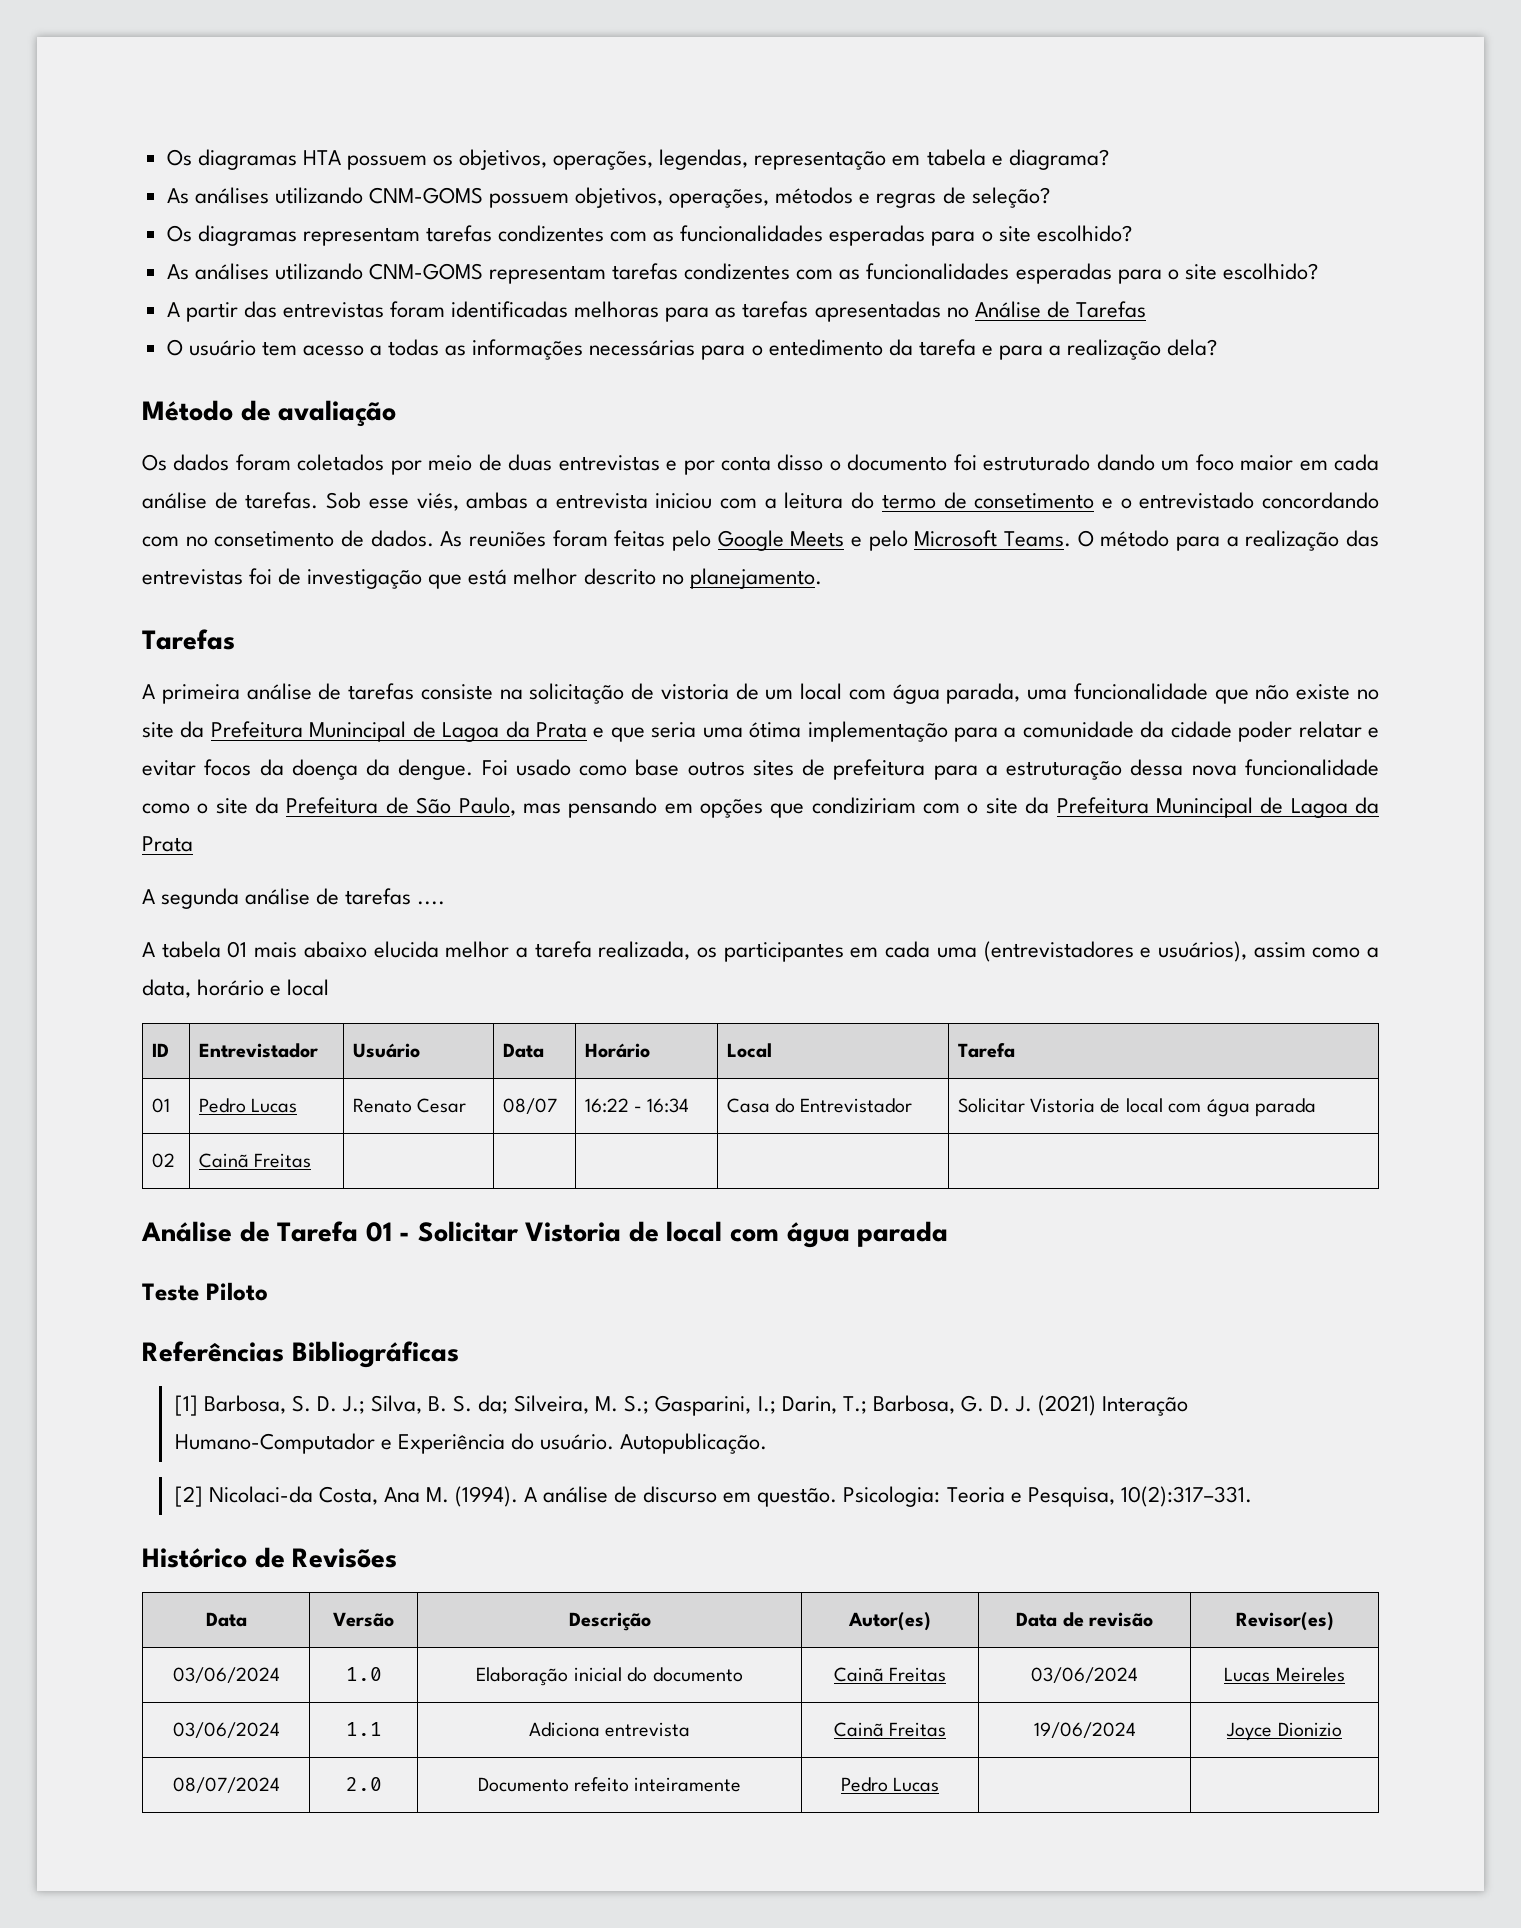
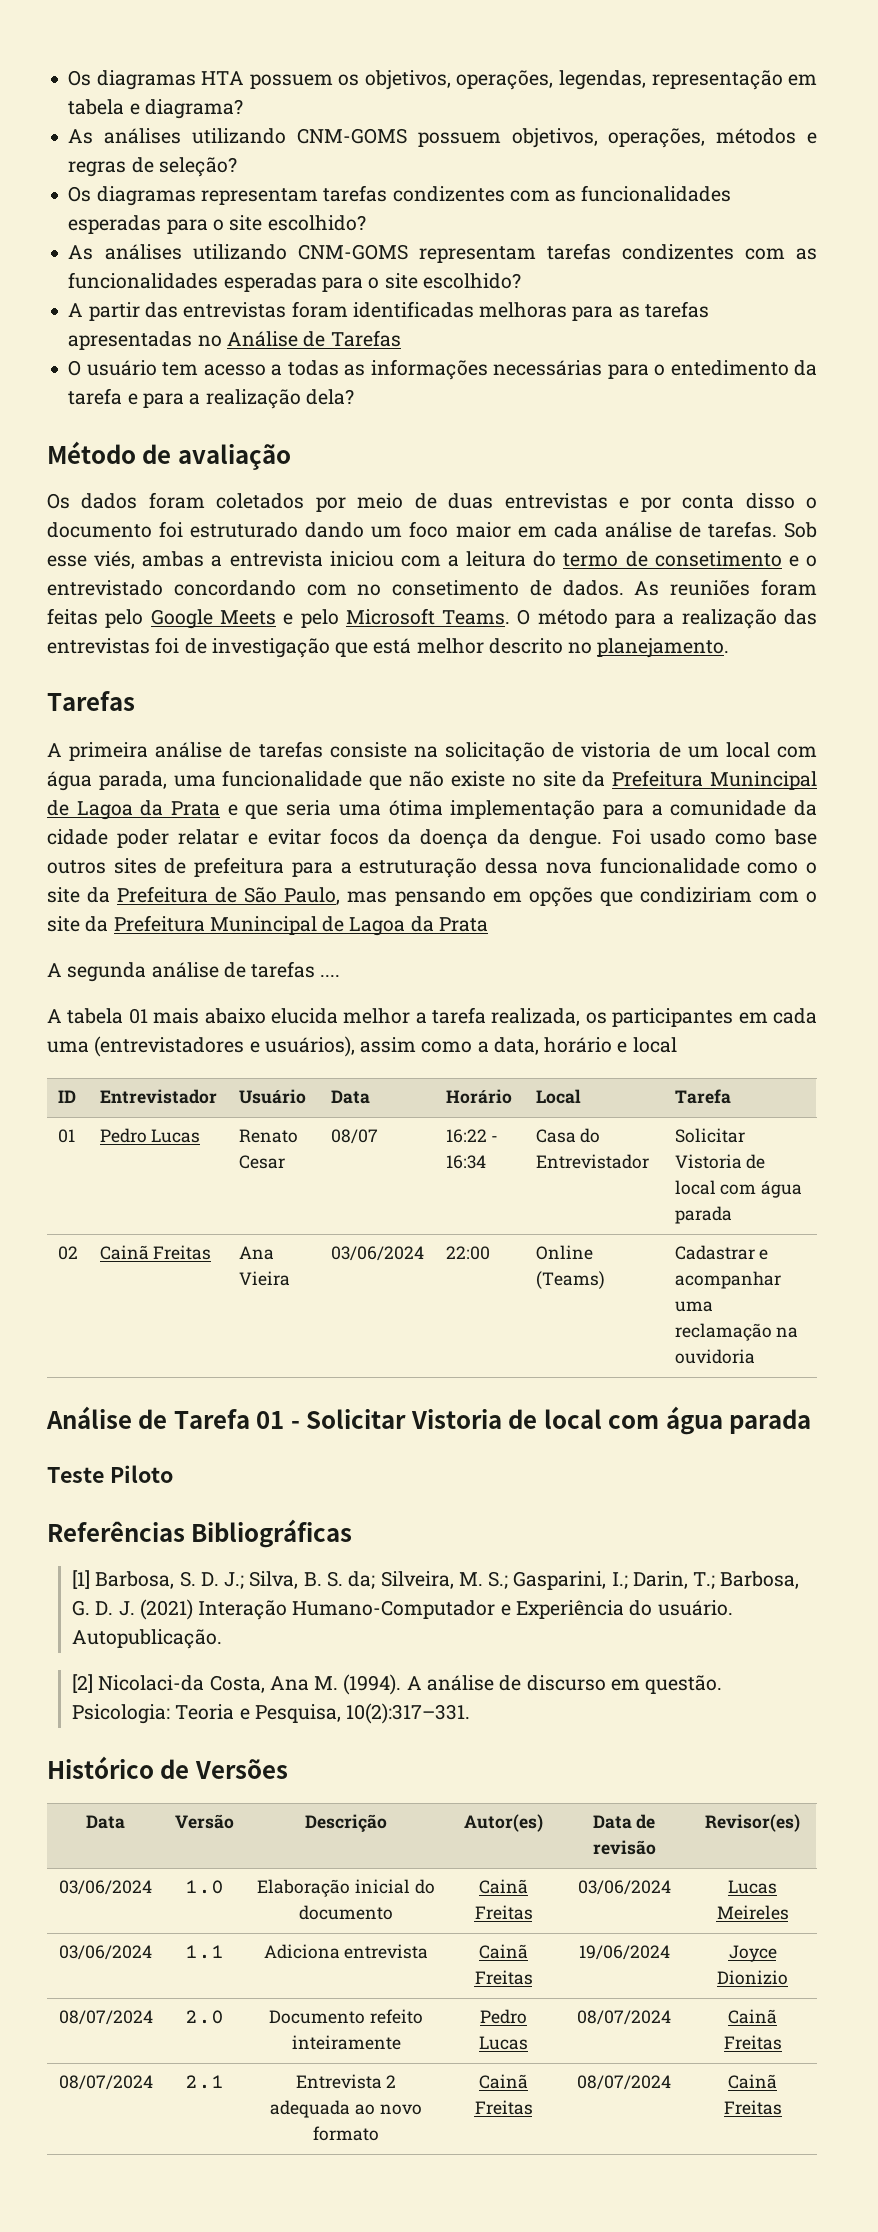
(311, 1160) | | | | -> [238,1246,274,1260] [238,1271,290,1286] [330,1246,424,1261] [445,1246,490,1260] [535,1245,593,1260] [535,1271,605,1289] [674,1245,769,1260] [674,1271,781,1289] [674,1301,713,1312] [674,1323,799,1341] [674,1349,755,1364] Ana Vieira | 03/06/2024 | 22:00 | Online (Teams) | Cadastrar e acompanhar uma reclamação na ouvidoria
[292,1548,398,1568] Revisões -> [194,1759,288,1779] Versões
(940, 1784) | -> [577,2010,671,2025] [728,2009,777,2024] [723,2035,782,2050] [58,2075,153,2090] [184,2075,224,2089] [295,2074,397,2089] [270,2100,422,2118] [313,2126,379,2141] [479,2074,528,2089] [474,2100,533,2115] [577,2075,671,2090] [728,2074,777,2089] [723,2100,782,2115] 08/07/2024 | Cainã Freitas // 08/07/2024 | 2.1 | Entrevista 2 adequada ao novo formato | Cainã Freitas | 08/07/2024 | Cainã Freitas

